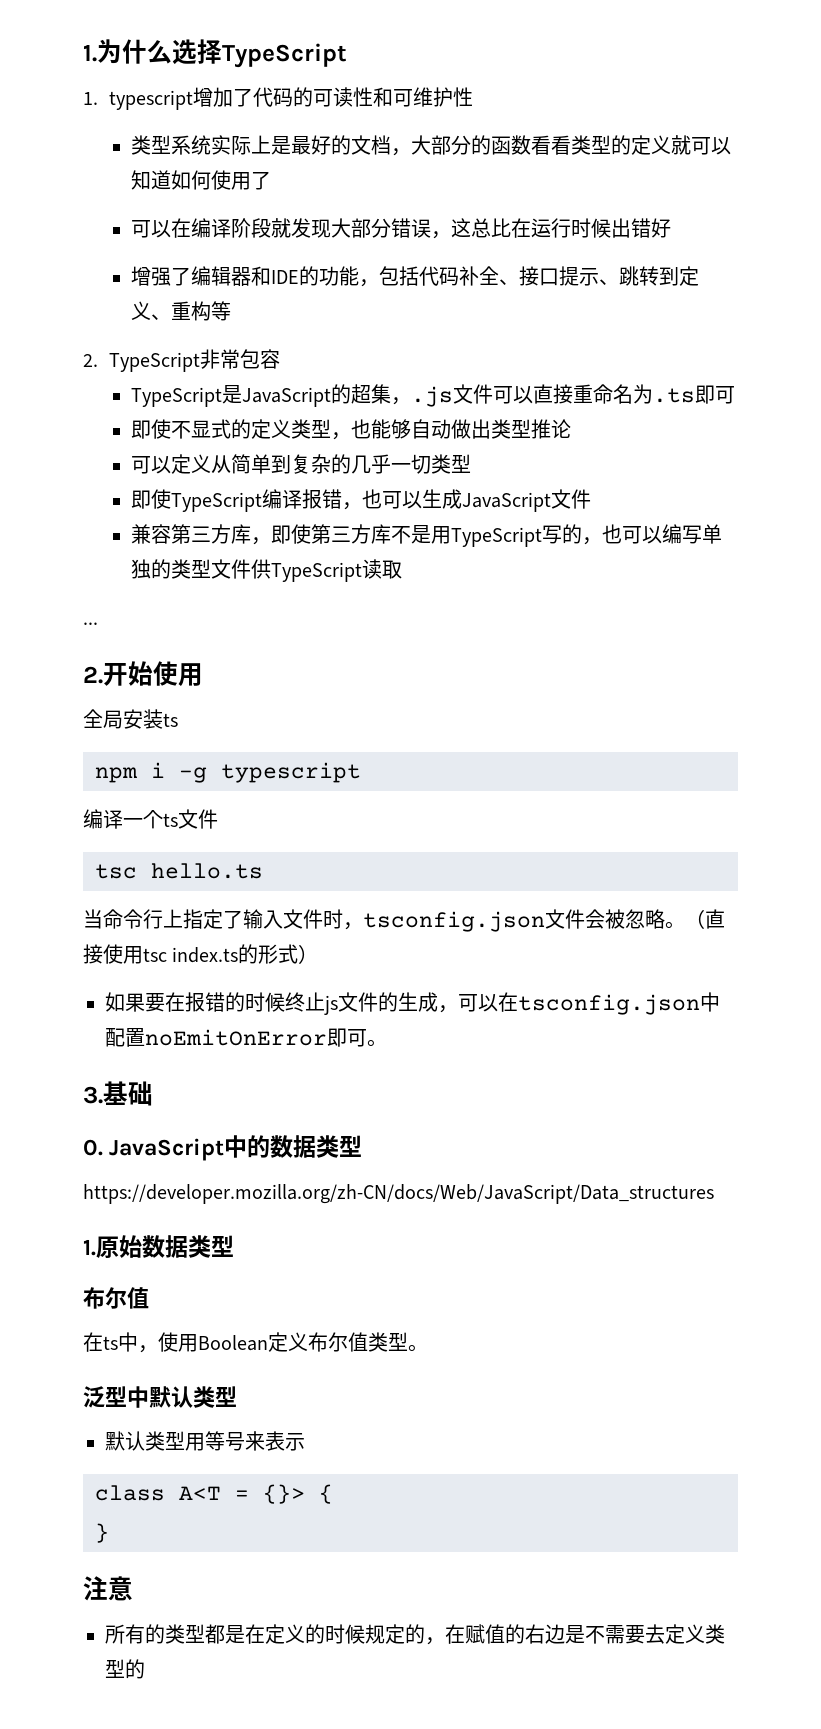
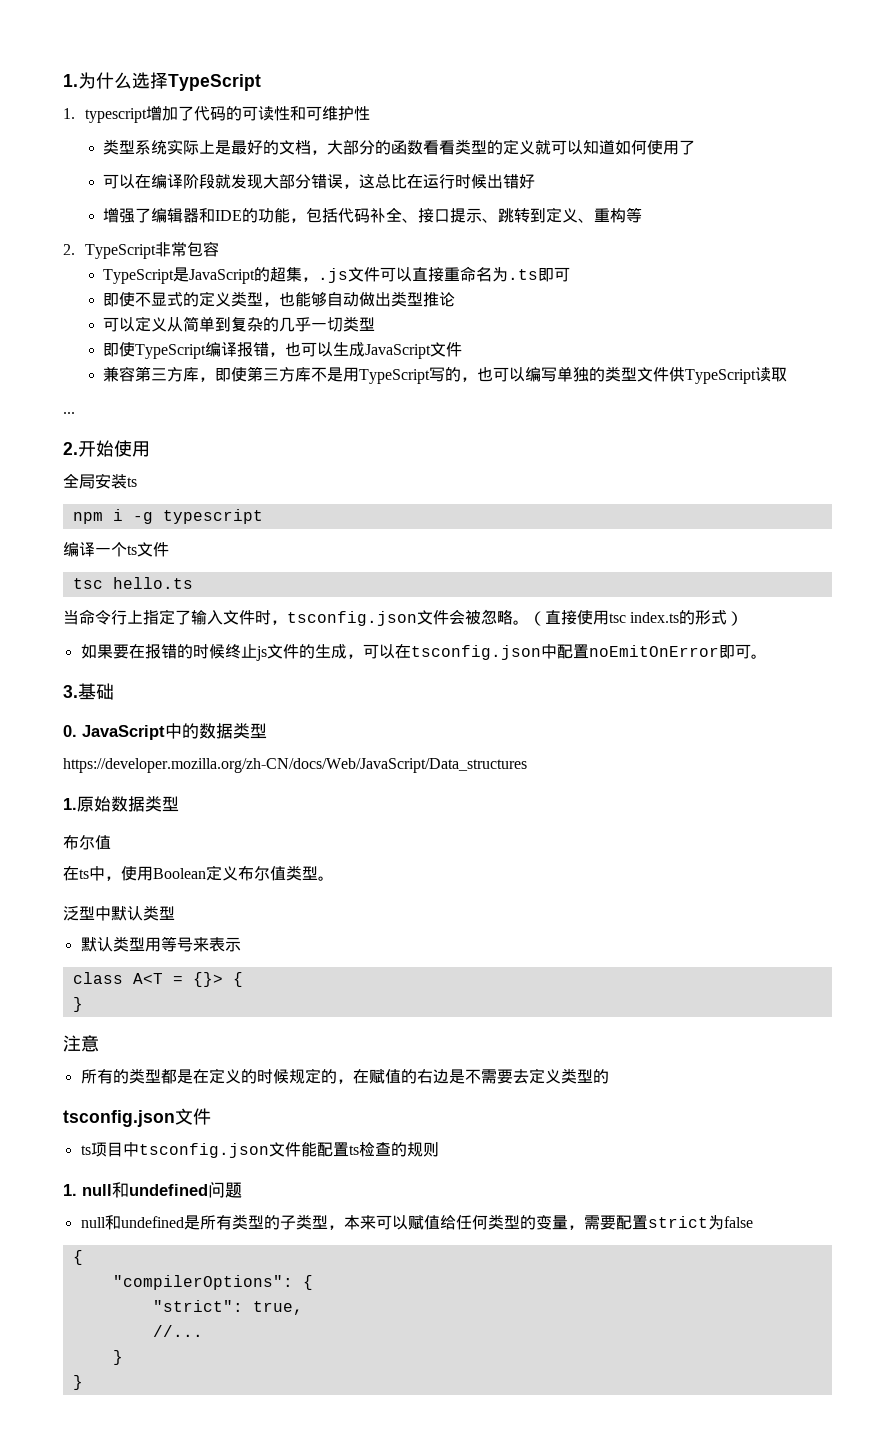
(145, 1669) none -> [63,1108,211,1127] [80,1142,439,1158] [63,1182,242,1198] [80,1214,753,1230] [72,1250,83,1265] [112,1275,313,1290] [152,1300,303,1315] [152,1325,203,1337] [112,1350,123,1365] [72,1375,83,1390] // tsconfig.json文件 // ts项目中tsconfig.json文件能配置ts检查的规则 // 1. null和undefined问题 // null和undefined是所有类型的子类型，本来可以赋值给任何类型的变量，需要配置strict为false // { // "compilerOptions": { // "strict": true, // //... // } // }

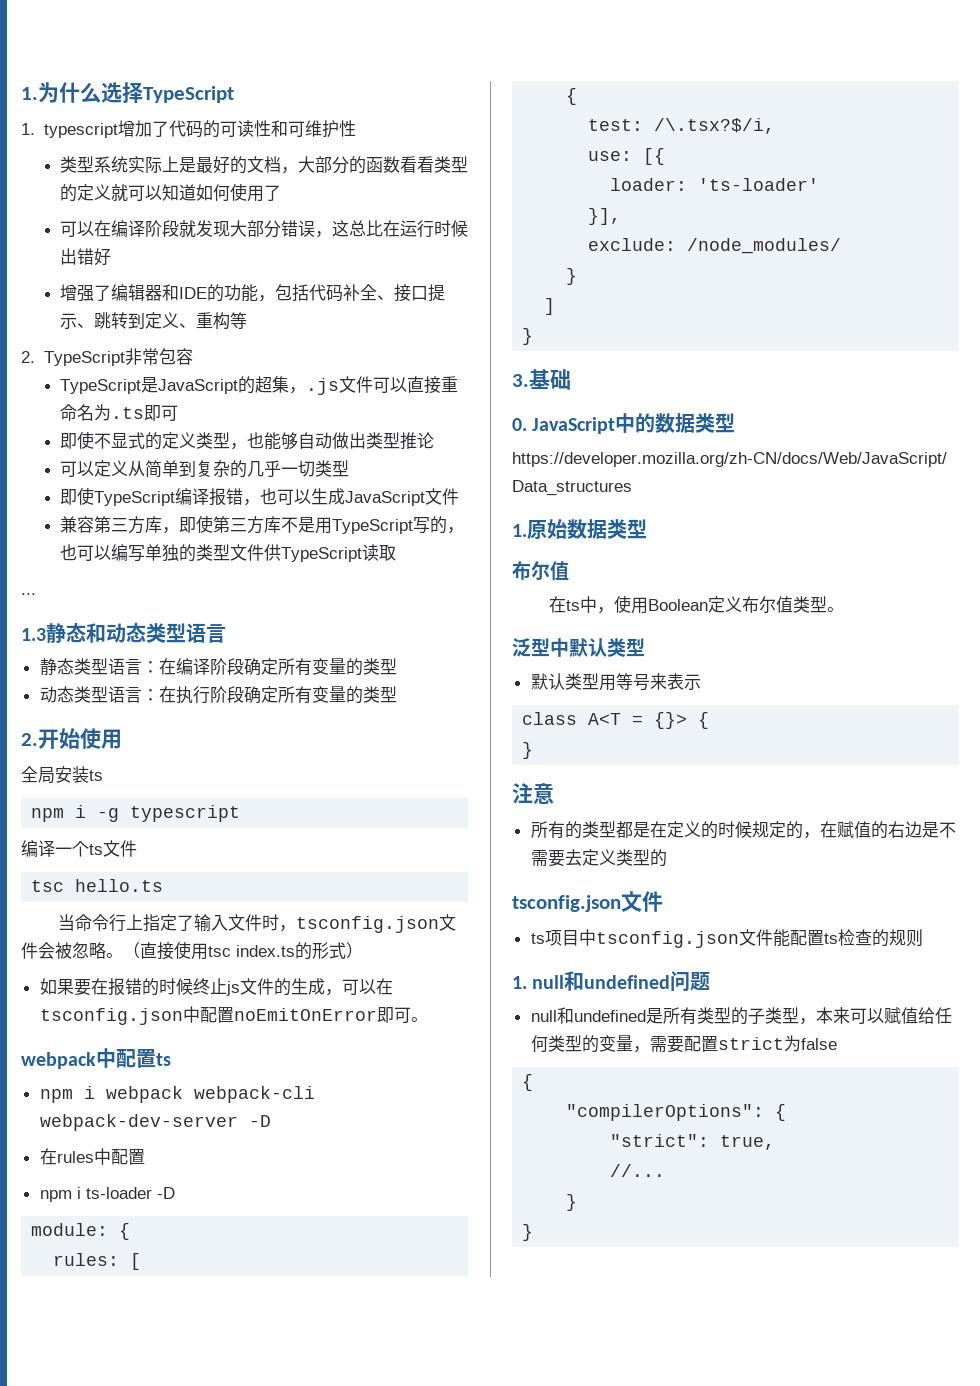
(75, 413) none -> [21,622,226,643] [39,658,397,676] [39,686,397,704] // 1.3静态和动态类型语言 // 静态类型语言：在编译阶段确定所有变量的类型 // 动态类型语言：在执行阶段确定所有变量的类型
(767, 656) none -> [21,1048,171,1069] [39,1086,315,1103] [39,1114,271,1131] [39,1148,145,1165] [39,1187,175,1202] [31,1223,131,1240] [53,1253,142,1270] [566,88,578,105] [588,118,776,134] [588,148,666,165] [610,178,820,191] [588,208,622,225] [588,238,842,254] [566,268,578,285] [544,298,556,315] [522,328,534,345] // webpack中配置ts // npm i webpack webpack-cli webpack-dev-server -D // 在rules中配置 // npm i ts-loader -D // module: { // rules: [ // { // test: /\.tsx?$/i, // use: [{ // loader: 'ts-loader' // }], // exclude: /node_modules/ // } // ] // }

